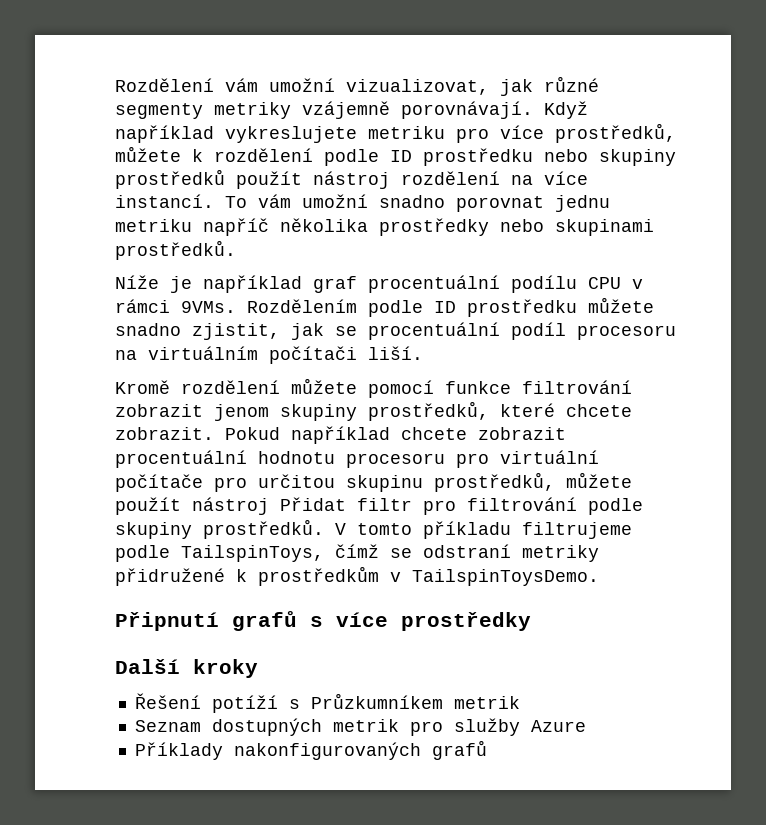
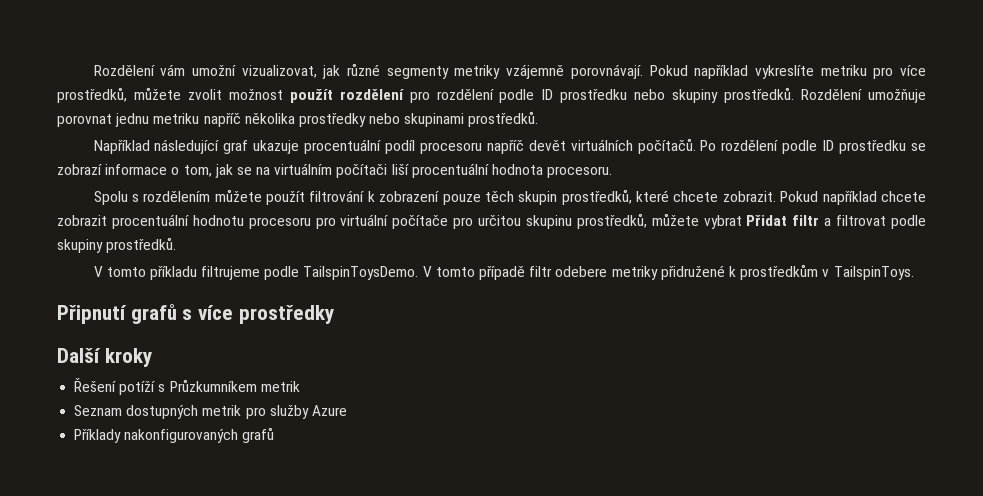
[544,101,588,119] [115,125,357,143] Když například vykreslujete -> [649,65,814,79] Pokud například vykreslíte
[192,149,203,162] k -> [187,89,430,103] zvolit možnost použít rozdělení pro
[115,169,588,189] [115,194,445,208] prostředků použít nástroj rozdělení na více instancí. To vám umožní snadno -> [724,87,926,103] prostředků. Rozdělení umožňuje
[115,275,643,293] [115,297,654,317] [115,322,676,340] [115,346,423,364] [115,378,632,398] [115,404,357,421] Níže je například graf procentuální podílu CPU v rámci 9VMs. Rozdělením podle ID prostředku můžete snadno zjistit, jak se procentuální podíl procesoru na virtuálním počítači liší. // Kromě rozdělení můžete pomocí funkce filtrování zobrazit jenom skupiny -> [93,138,926,154] [57,163,613,178] [93,189,558,205] Například následující graf ukazuje procentuální podíl procesoru napříč devět virtuálních počítačů. Po rozdělení podle ID prostředku se zobrazí informace o tom, jak se na virtuálním počítači liší procentuální hodnota procesoru. // Spolu s rozdělením můžete použít filtrování k zobrazení pouze těch skupin
[115,497,577,515] použít nástroj Přidat filtr pro filtrování -> [703,215,887,229] vybrat Přidat filtr a filtrovat
(324, 529) none -> (177, 245) //
[181,544,511,562] TailspinToys, čímž se odstraní -> [303,266,608,280] TailspinToysDemo. V tomto případě filtr odebere
[412,569,599,586] TailspinToysDemo. -> [833,266,914,280] TailspinToys.

